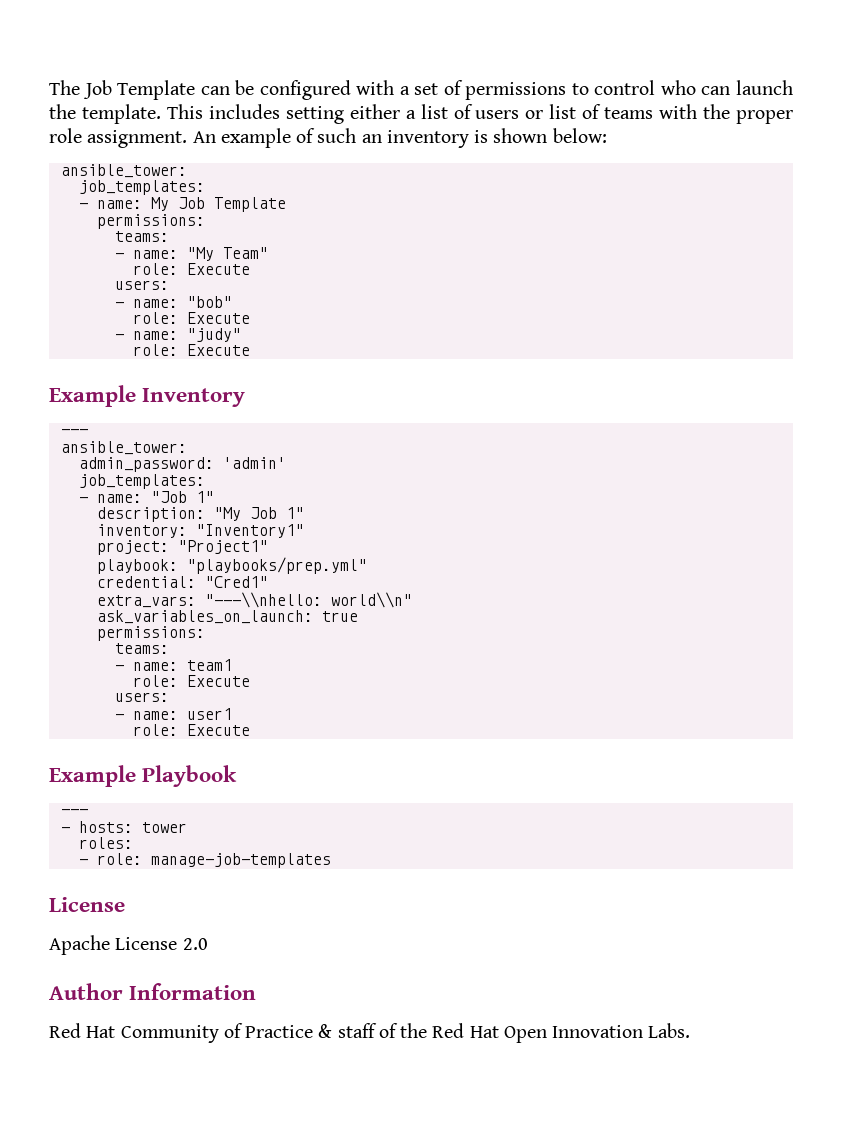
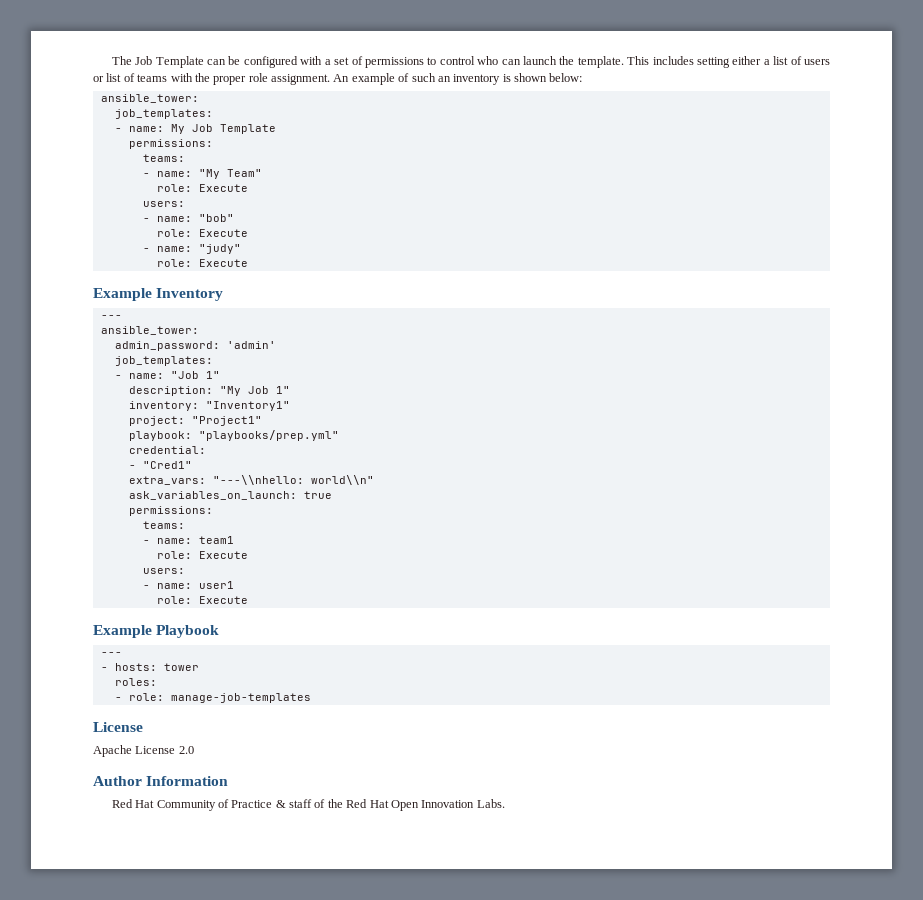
(196, 582) none -> [128,465,136,469] // -

